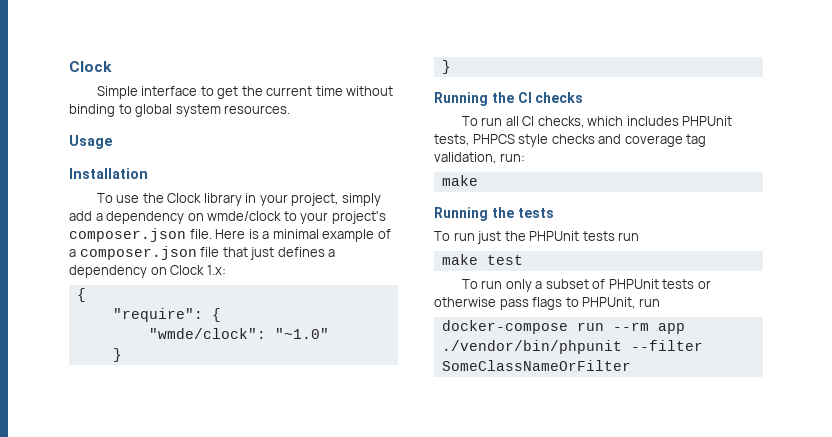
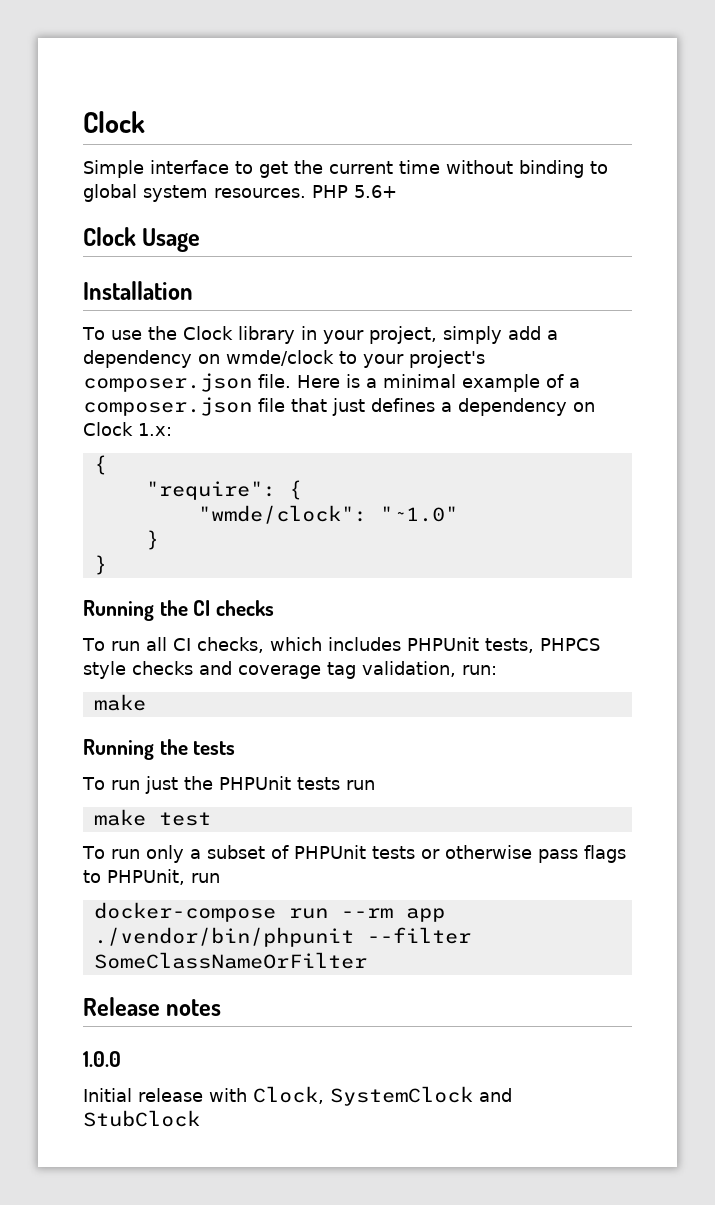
(291, 109) // -> [312,185,397,198] [83,227,136,246] PHP 5.6+ // Clock
(631, 365) none -> [83,997,222,1016] [83,1051,121,1067] [83,1086,512,1106] [83,1110,200,1127] // Release notes // 1.0.0 // Initial release with Clock, SystemClock and StubClock

